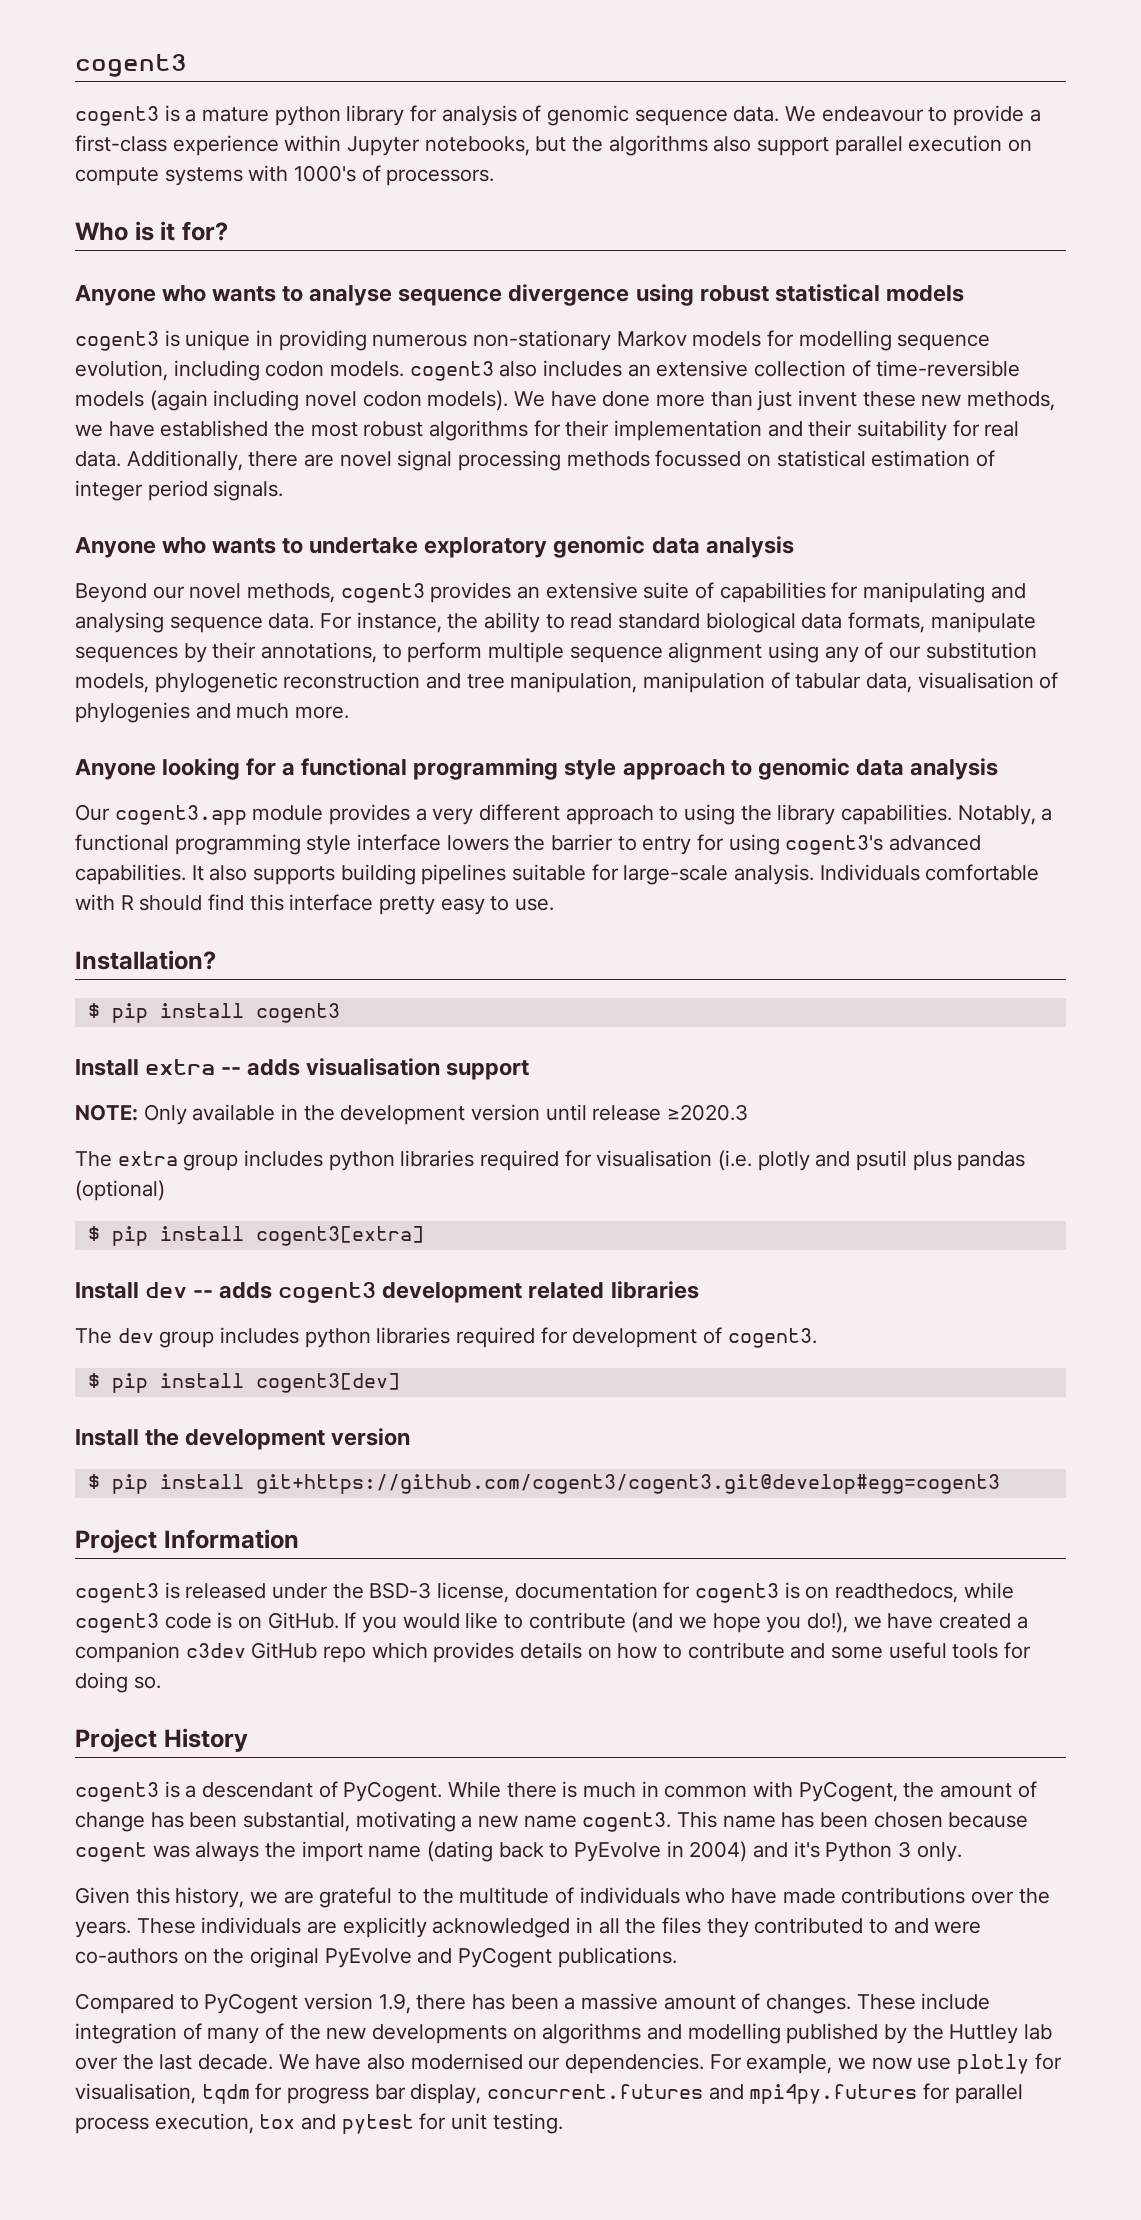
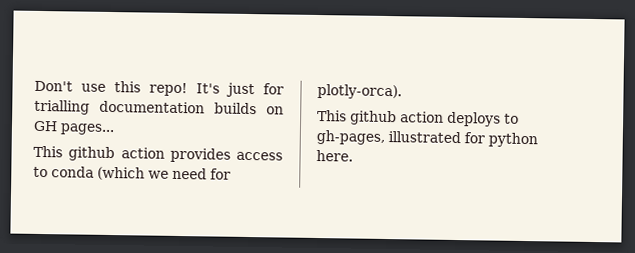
[75,54,187,77] [75,105,1041,126] [75,135,1033,156] [75,165,495,186] [75,221,228,241] [75,284,964,306] [75,330,991,351] [75,360,1021,381] [75,390,1056,411] [75,420,1020,441] [75,450,996,471] [75,480,284,501] [75,536,794,558] [75,582,1026,603] [75,612,1036,633] [75,642,1037,663] [75,672,1059,693] [75,702,350,723] [75,758,998,780] [75,804,1053,825] [75,834,982,855] [75,864,1040,885] [75,894,555,915] [75,950,216,970] [87,1003,340,1023] [75,1058,530,1080] [75,1104,749,1125] [75,1150,1026,1171] [75,1180,165,1201] [87,1226,424,1246] [75,1281,699,1303] [75,1327,817,1348] [87,1373,400,1393] [75,1428,411,1450] [87,1474,1000,1494] [75,1529,299,1553] [75,1582,1014,1603] [75,1612,1028,1633] [75,1642,1032,1663] [75,1672,161,1693] [75,1728,248,1752] [75,1781,1037,1802] [75,1811,1029,1832] [75,1841,962,1862] [75,1887,1050,1908] [75,1917,982,1938] [75,1947,677,1968] [75,1993,991,2014] [75,2023,1053,2044] [75,2053,1062,2074] [75,2083,1023,2104] [75,2113,563,2134] cogent3 // cogent3 is a mature python library for analysis of genomic sequence data. We endeavour to provide a first-class experience within Jupyter notebooks, but the algorithms also support parallel execution on compute systems with 1000's of processors. // Who is it for? // Anyone who wants to analyse sequence divergence using robust statistical models // cogent3 is unique in providing numerous non-stationary Markov models for modelling sequence evolution, including codon models. cogent3 also includes an extensive collection of time-reversible models (again including novel codon models). We have done more than just invent these new methods, we have established the most robust algorithms for their implementation and their suitability for real data. Additionally, there are novel signal processing methods focussed on statistical estimation of integer period signals. // Anyone who wants to undertake exploratory genomic data analysis // Beyond our novel methods, cogent3 provides an extensive suite of capabilities for manipulating and analysing sequence data. For instance, the ability to read standard biological data formats, manipulate sequences by their annotations, to perform multiple sequence alignment using any of our substitution models, phylogenetic reconstruction and tree manipulation, manipulation of tabular data, visualisation of phylogenies and much more. // Anyone looking for a functional programming style approach to genomic data analysis // Our cogent3.app module provides a very different approach to using the library capabilities. Notably, a functional programming style interface lowers the barrier to entry for using cogent3's advanced capabilities. It also supports building pipelines suitable for large-scale analysis. Individuals comfortable with R should find this interface pretty easy to use. // Installation? // $ pip install cogent3 // Install extra -- adds visualisation support // NOTE: Only available in the development version until release ≥2020.3 // The extra group includes python libraries required for visualisation (i.e. plotly and psutil plus pandas (optional) // $ pip install cogent3[extra] // Install dev -- adds cogent3 development related libraries // The dev group includes python libraries required for development of cogent3. // $ pip install cogent3[dev] // Install the development version // $ pip install git+https://github.com/cogent3/cogent3.git@develop#egg=cogent3 // Project Information // cogent3 is released under the BSD-3 license, documentation for cogent3 is on readthedocs, while cogent3 code is on GitHub. If you would like to contribute (and we hope you do!), we have created a companion c3dev GitHub repo which provides details on how to contribute and some useful tools for doing so. // Project History // cogent3 is a descendant of PyCogent. While there is much in common with PyCogent, the amount of change has been substantial, motivating a new name cogent3. This name has been chosen because cogent was always the import name (dating back to PyEvolve in 2004) and it's Python 3 only. // Given this history, we are grateful to the multitude of individuals who have made contributions over the years. These individuals are explicitly acknowledged in all the files they contributed to and were co-authors on the original PyEvolve and PyCogent publications. // Compared to PyCogent version 1.9, there has been a massive amount of changes. These include integration of many of the new developments on algorithms and modelling published by the Huttley lab over the last decade. We have also modernised our dependencies. For example, we now use plotly for visualisation, tqdm for progress bar display, concurrent.futures and mpi4py.futures for parallel process execution, tox and pytest for unit testing. -> [34,80,284,98] [34,99,284,115] [33,120,115,136] [33,145,283,163] [33,166,231,181] [317,83,402,100] [317,109,519,127] [316,129,538,148] [316,149,353,162] Don't use this repo! It's just for trialling documentation builds on GH pages... // This github action provides access to conda (which we need for plotly-orca). // This github action deploys to gh-pages, illustrated for python here.

